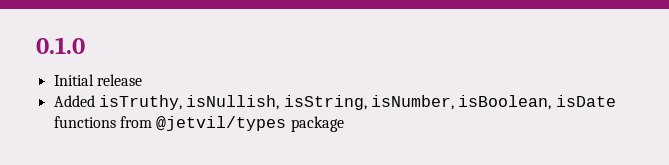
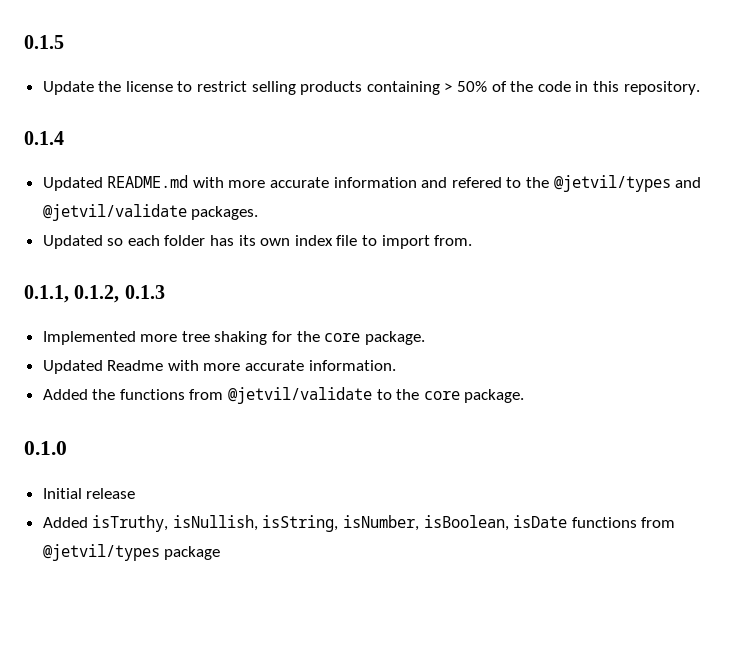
(36, 45) none -> [24,35,64,49] [42,81,700,95] [24,131,64,145] [42,175,702,192] [42,204,259,221] [42,235,473,249] [24,285,165,303] [42,331,425,345] [42,360,396,374] [42,387,525,404] 0.1.5 // Update the license to restrict selling products containing > 50% of the code in this repository. // 0.1.4 // Updated README.md with more accurate information and refered to the @jetvil/types and @jetvil/validate packages. // Updated so each folder has its own index file to import from. // 0.1.1, 0.1.2, 0.1.3 // Implemented more tree shaking for the core package. // Updated Readme with more accurate information. // Added the functions from @jetvil/validate to the core package. //

